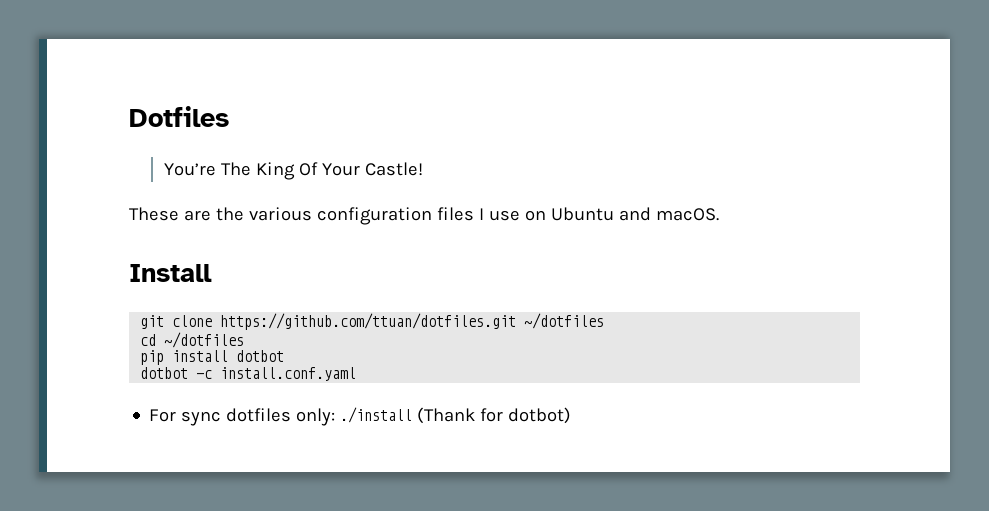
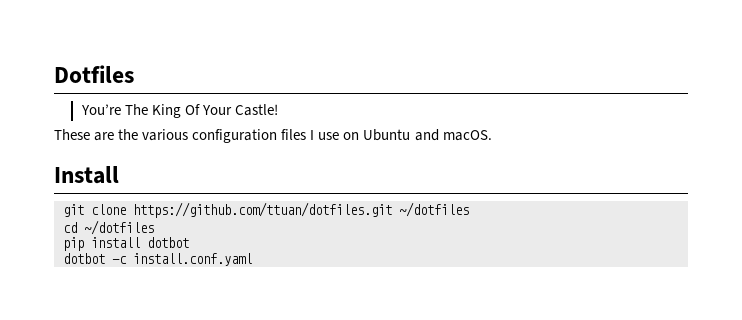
[149,407,572,426] // For sync dotfiles only: ./install (Thank for dotbot) -> (252, 259) none

